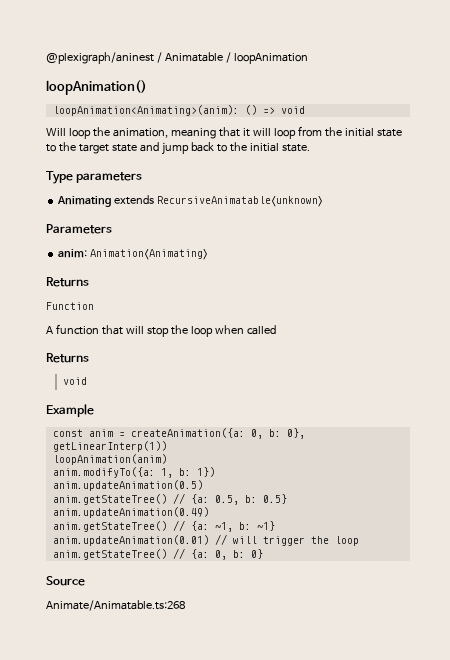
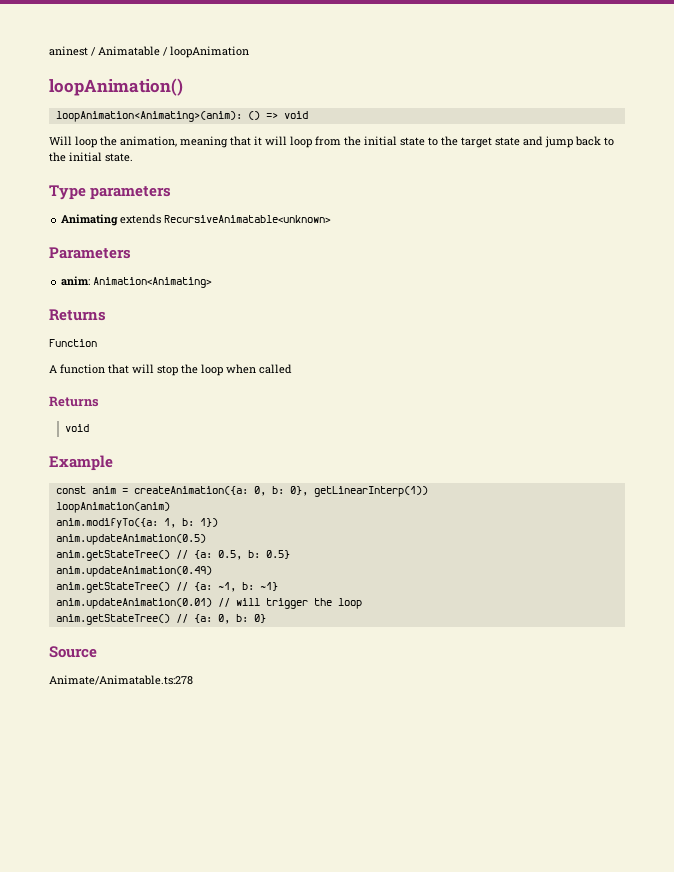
[46,52,154,64] @plexigraph/aninest -> [49,46,88,56] aninest
[46,600,185,611] Animate/Animatable.ts:268 -> [49,675,193,685] Animate/Animatable.ts:278

